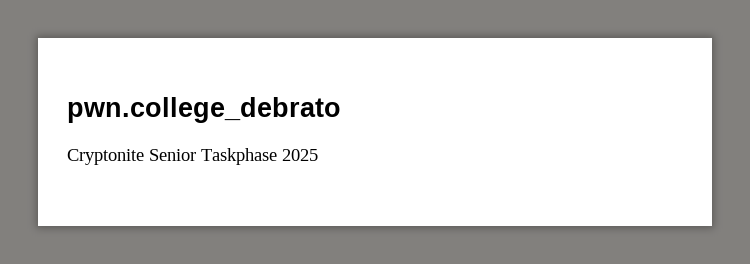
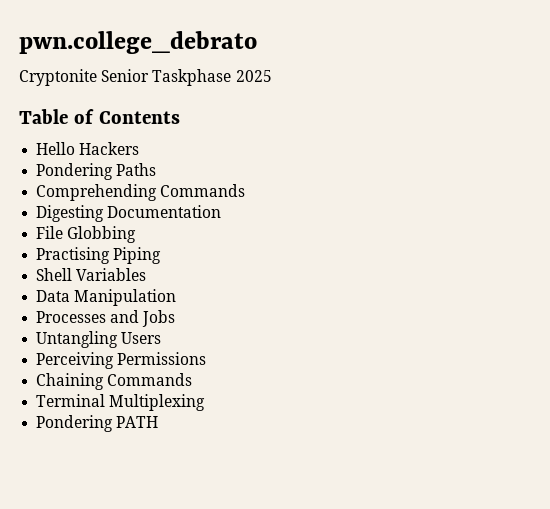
(318, 155) none -> [19,109,180,124] [36,142,140,155] [36,163,157,180] [36,184,246,201] [36,205,222,222] [36,226,137,243] [36,247,162,264] [36,268,147,281] [36,289,177,306] [36,310,176,327] [36,331,162,348] [36,352,207,369] [36,373,193,390] [36,394,206,411] [36,415,159,432] // Table of Contents // Hello Hackers // Pondering Paths // Comprehending Commands // Digesting Documentation // File Globbing // Practising Piping // Shell Variables // Data Manipulation // Processes and Jobs // Untangling Users // Perceiving Permissions // Chaining Commands // Terminal Multiplexing // Pondering PATH

